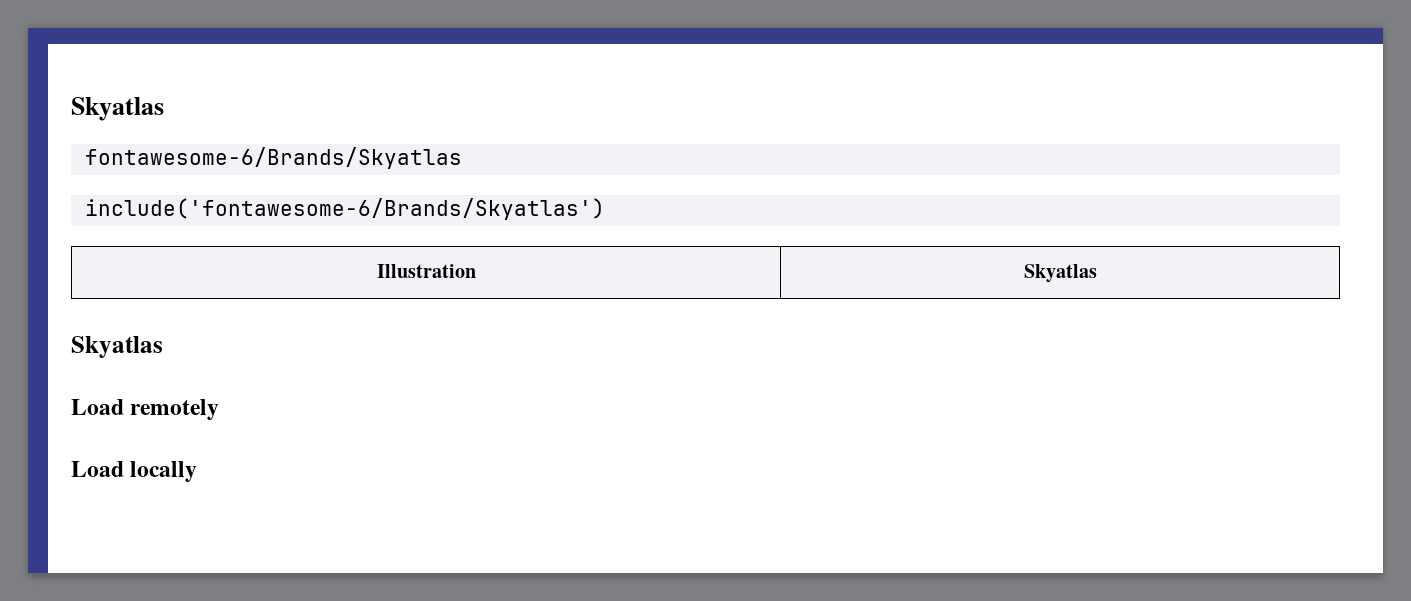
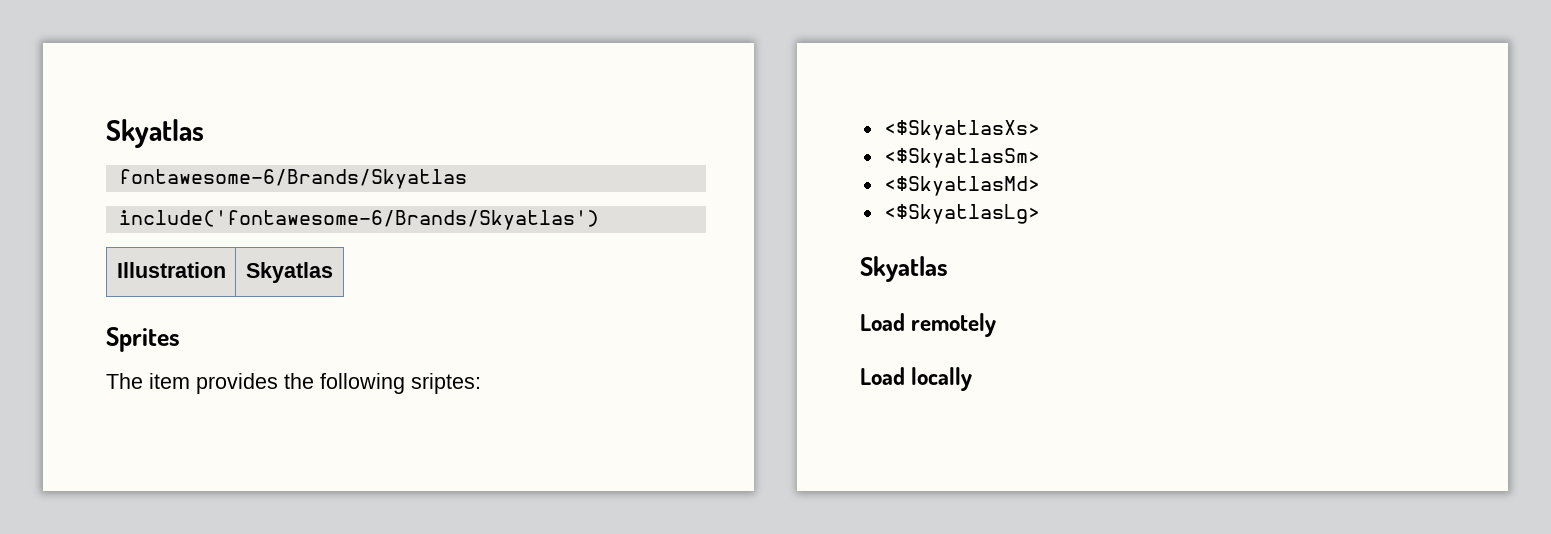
(1097, 273) none -> [106,327,180,352] [106,373,481,394] [883,120,1040,140] [883,148,1040,168] [883,176,1040,196] [883,204,1040,224] // Sprites // The item provides the following sriptes: // <$SkyatlasXs> // <$SkyatlasSm> // <$SkyatlasMd> // <$SkyatlasLg>

